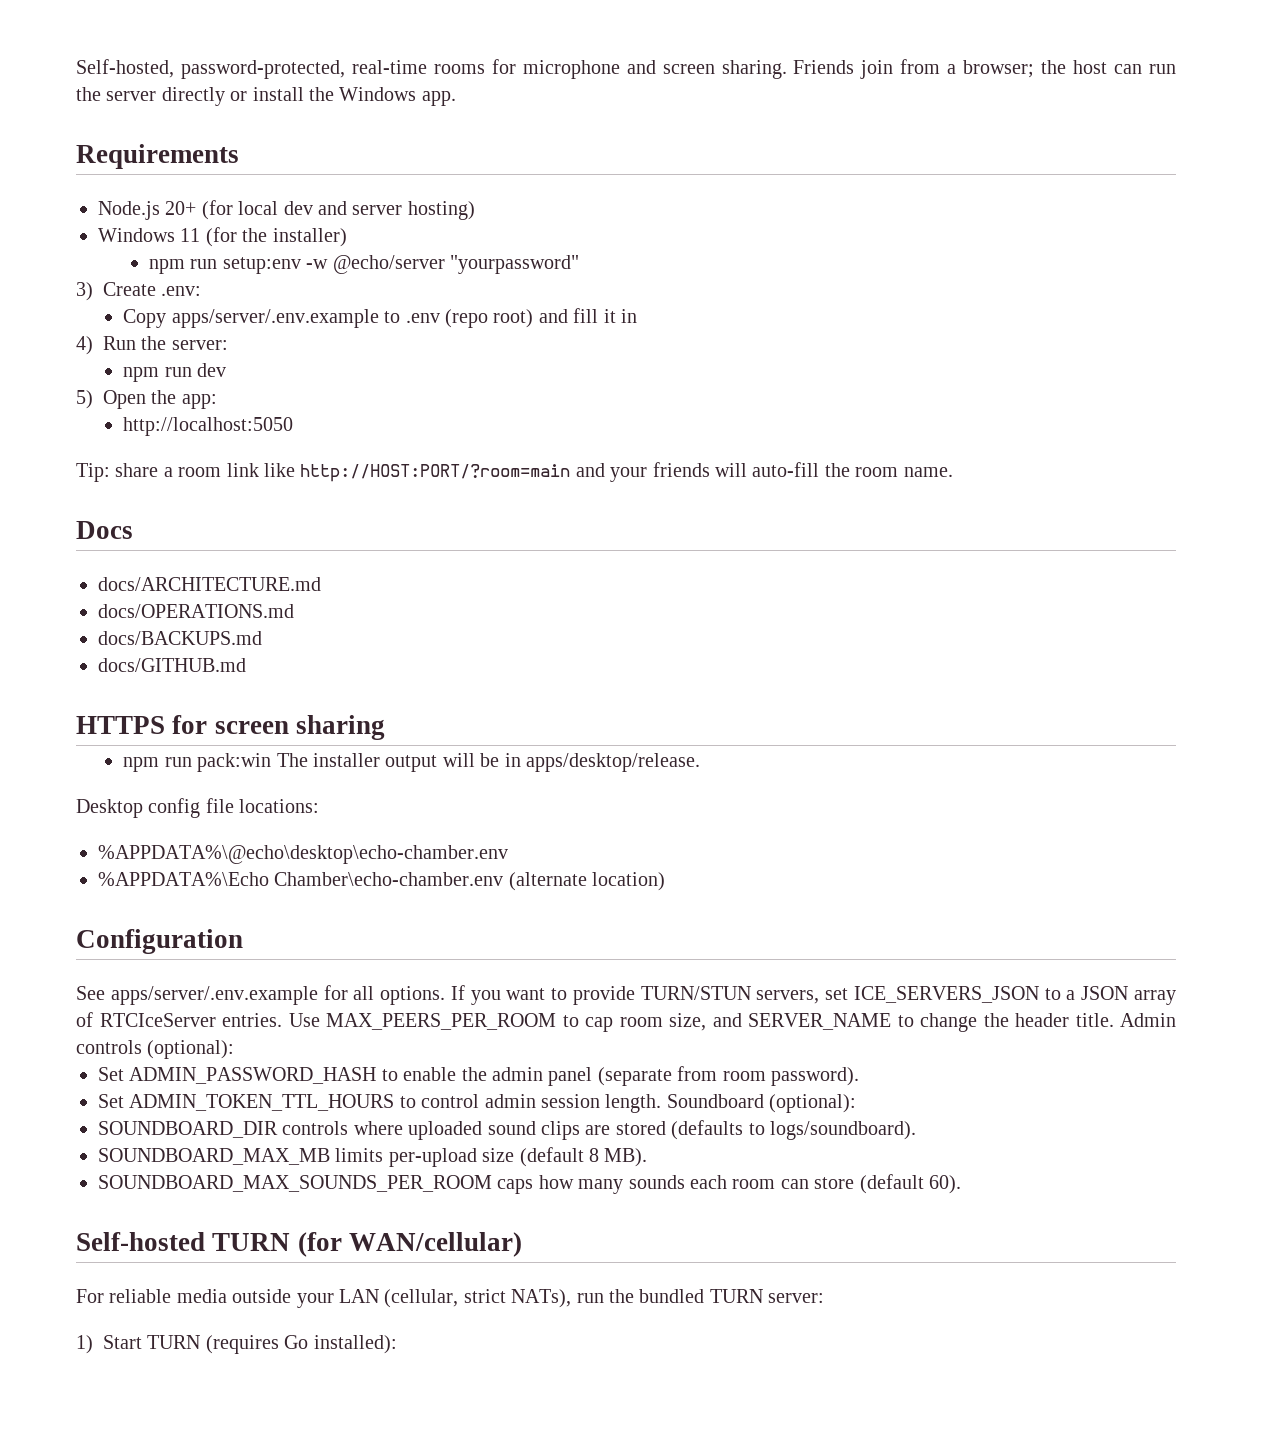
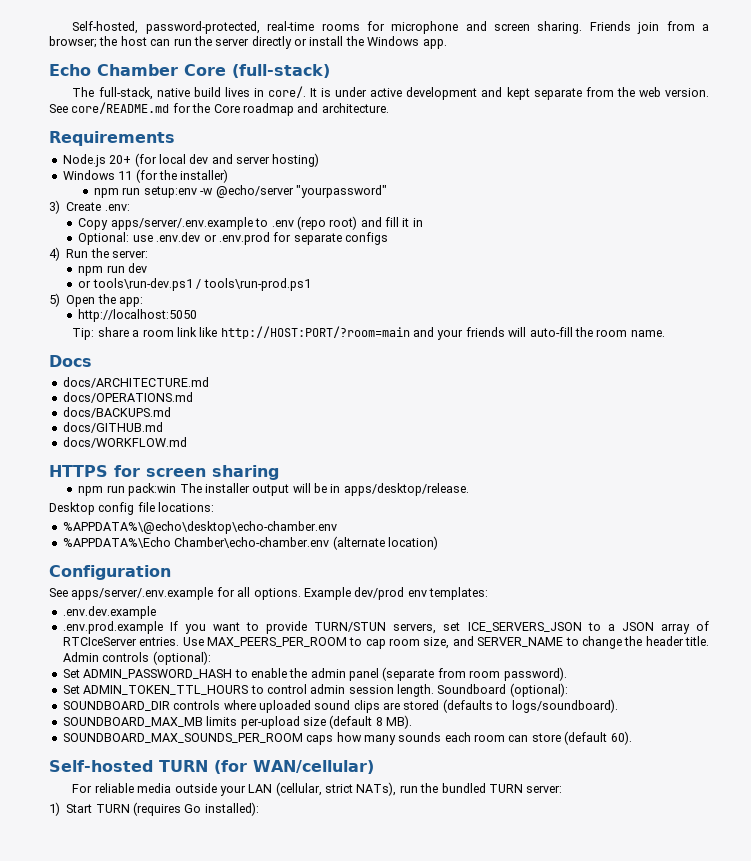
(456, 98) none -> [49,64,330,78] [72,86,709,100] [49,102,389,116] // Echo Chamber Core (full-stack) // The full-stack, native build lives in core/. It is under active development and kept separate from the web version. See core/README.md for the Core roadmap and architecture.
(638, 316) none -> [78,232,389,245] // Optional: use .env.dev or .env.prod for separate configs
(227, 370) none -> [78,278,311,291] // or tools\run-dev.ps1 / tools\run-prod.ps1
(246, 665) none -> [62,437,187,448] // docs/WORKFLOW.md
(446, 995) none -> [303,587,488,600] [62,606,156,619] [62,621,163,634] Example dev/prod env templates: // .env.dev.example // .env.prod.example

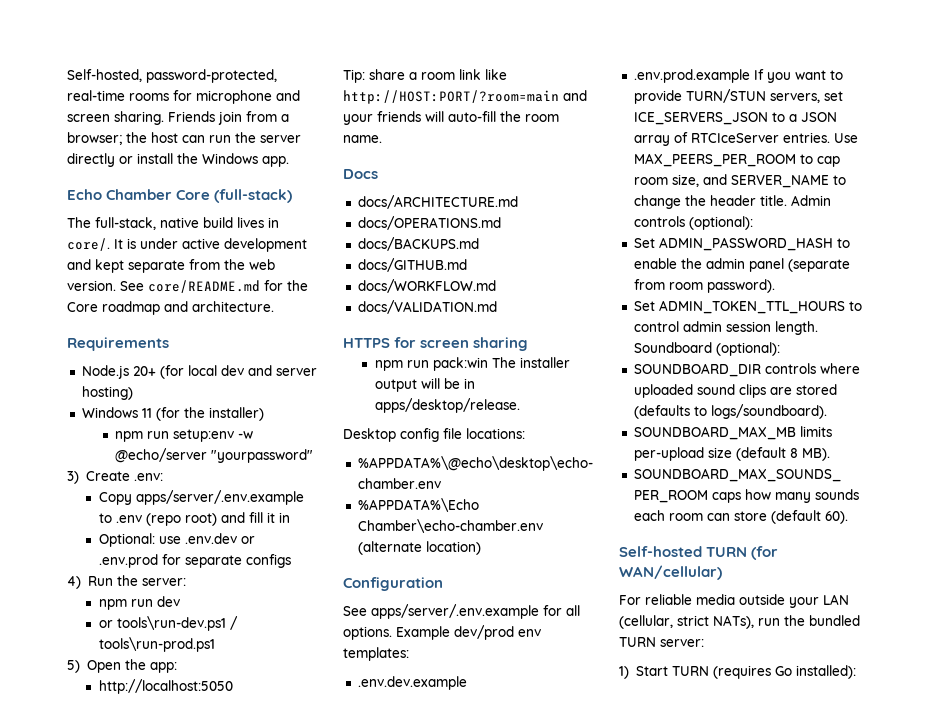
(187, 442) none -> [357,300,497,314] // docs/VALIDATION.md

